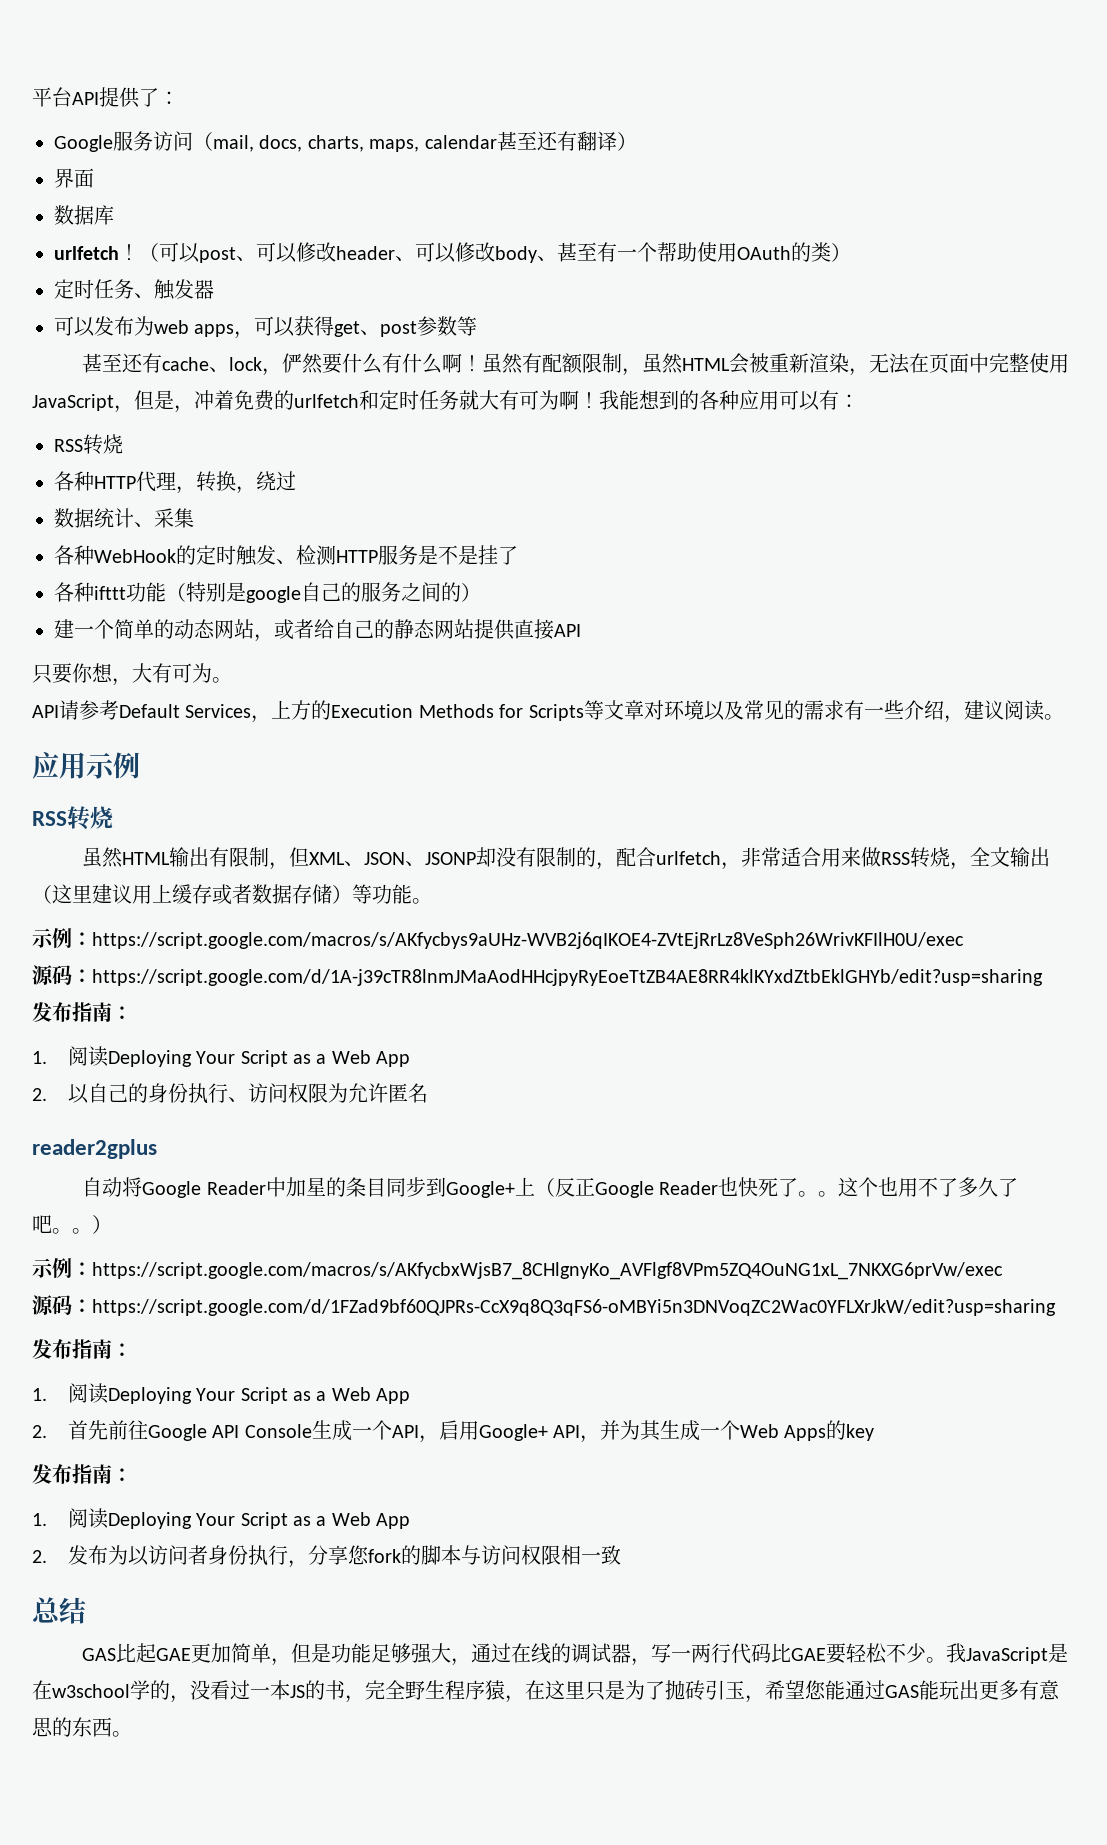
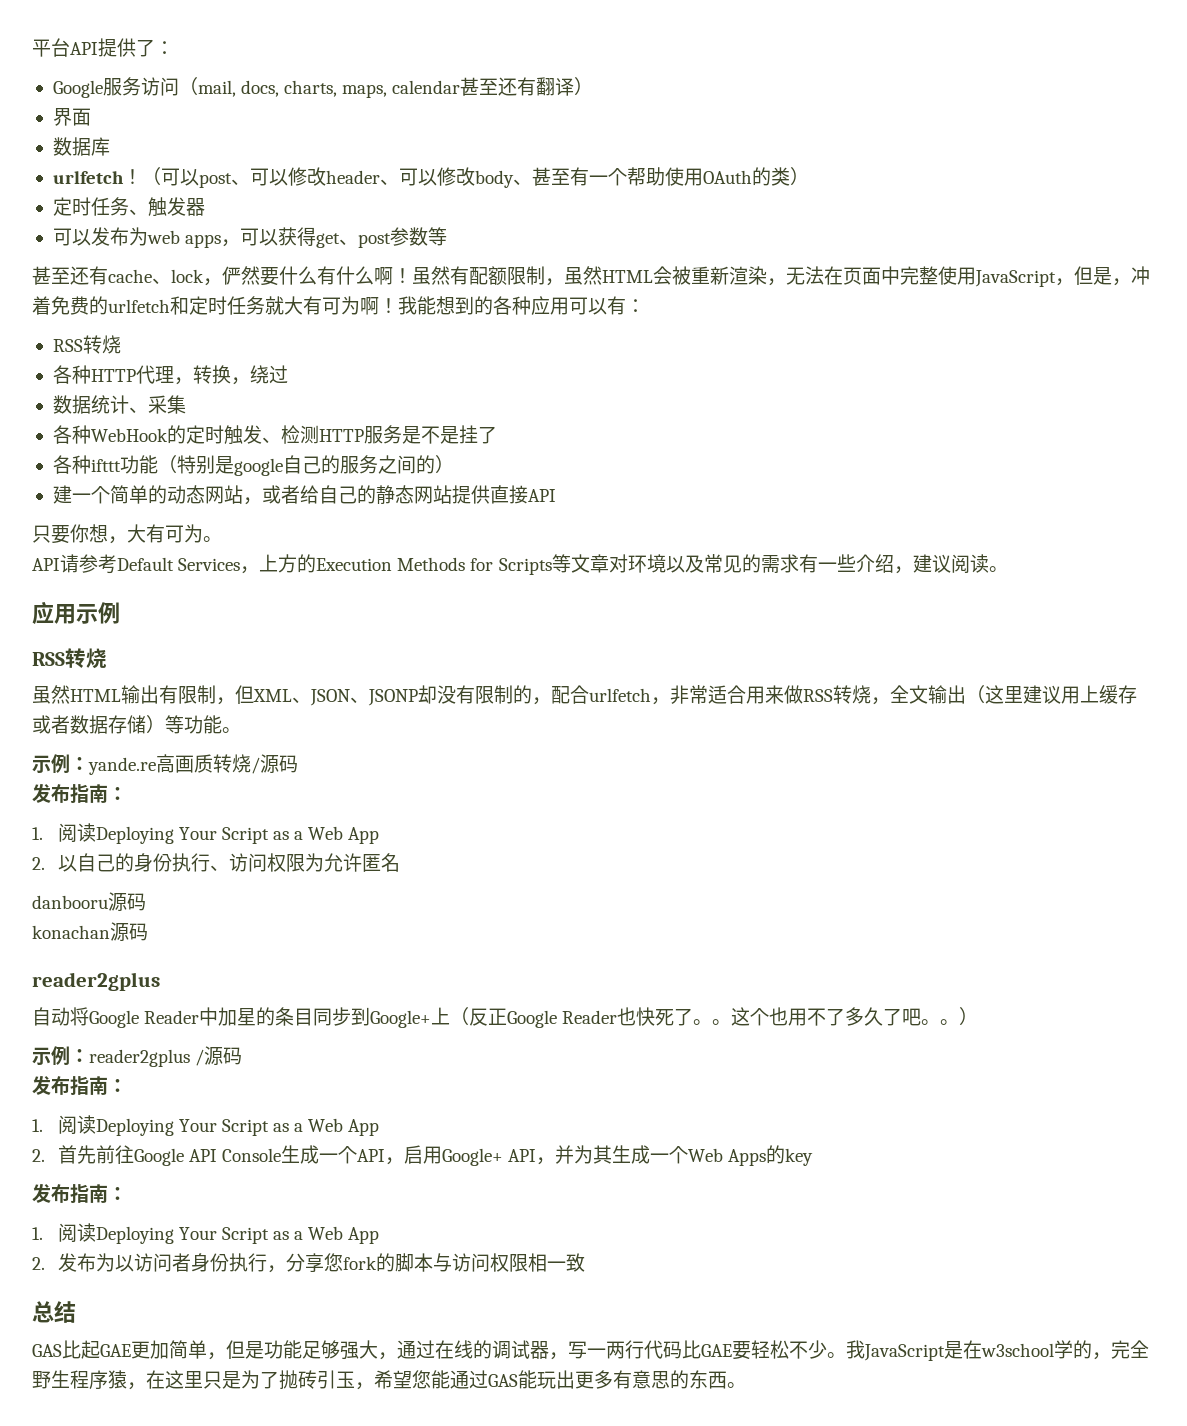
[92,932,964,949] [32,965,1043,986] https://script.google.com/macros/s/AKfycbys9aUHz-WVB2j6qIKOE4-ZVtEjRrLz8VeSph26WrivKFIlH0U/exec // 源码：https://script.google.com/d/1A-j39cTR8lnmJMaAodHHcjpyRyEoeTtZB4AE8RR4klKYxdZtbEklGHYb/edit?usp=sharing -> [88,754,298,775] yande.re高画质转烧/源码
(428, 1093) none -> [32,892,146,912] [32,922,148,942] // danbooru源码 // konachan源码
[92,1262,1003,1280] [32,1295,1056,1316] https://script.google.com/macros/s/AKfycbxWjsB7_8CHlgnyKo_AVFlgf8VPm5ZQ4OuNG1xL_7NKXG6prVw/exec // 源码：https://script.google.com/d/1FZad9bf60QJPRs-CcX9q8Q3qFS6-oMBYi5n3DNVoqZC2Wac0YFLXrJkW/edit?usp=sharing -> [89,1046,243,1067] reader2gplus /源码
[190,1680,365,1703] 没看过一本JS的书， -> (1111, 1356) none

